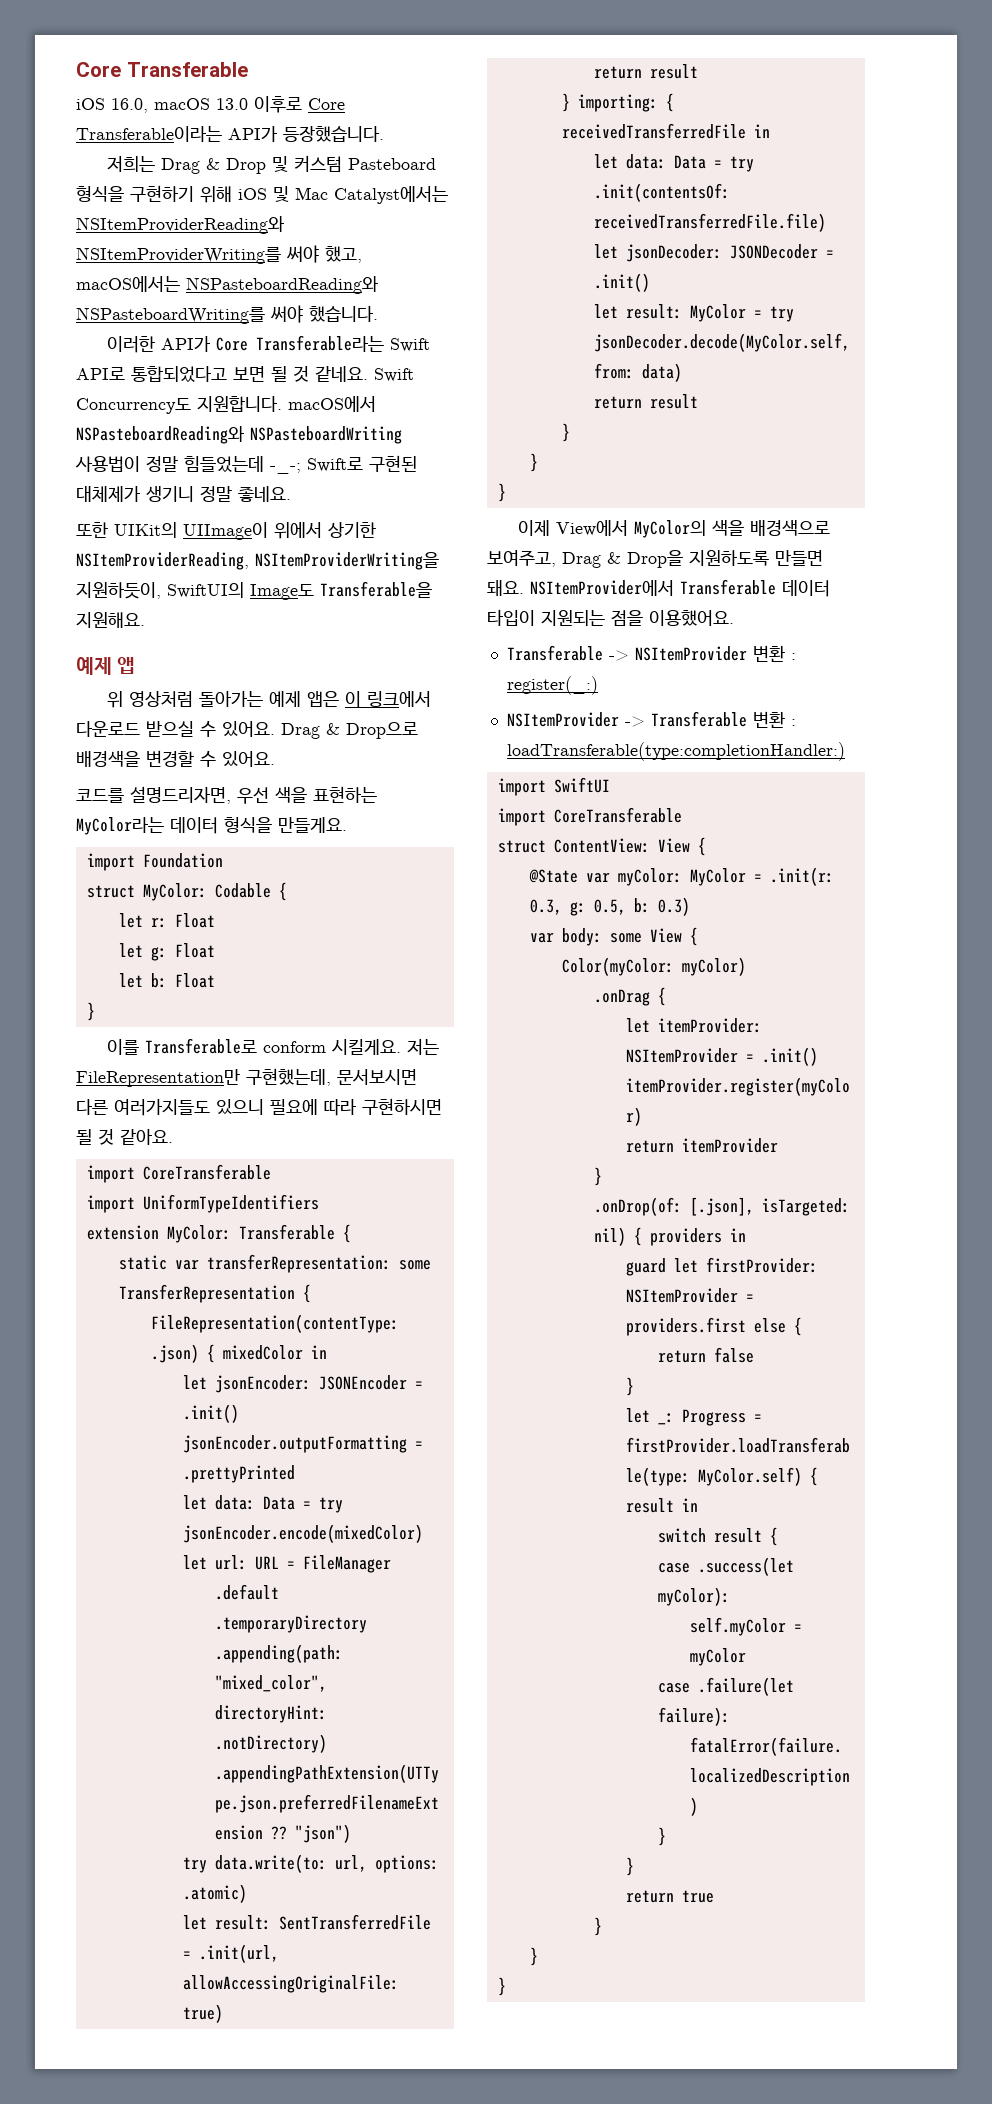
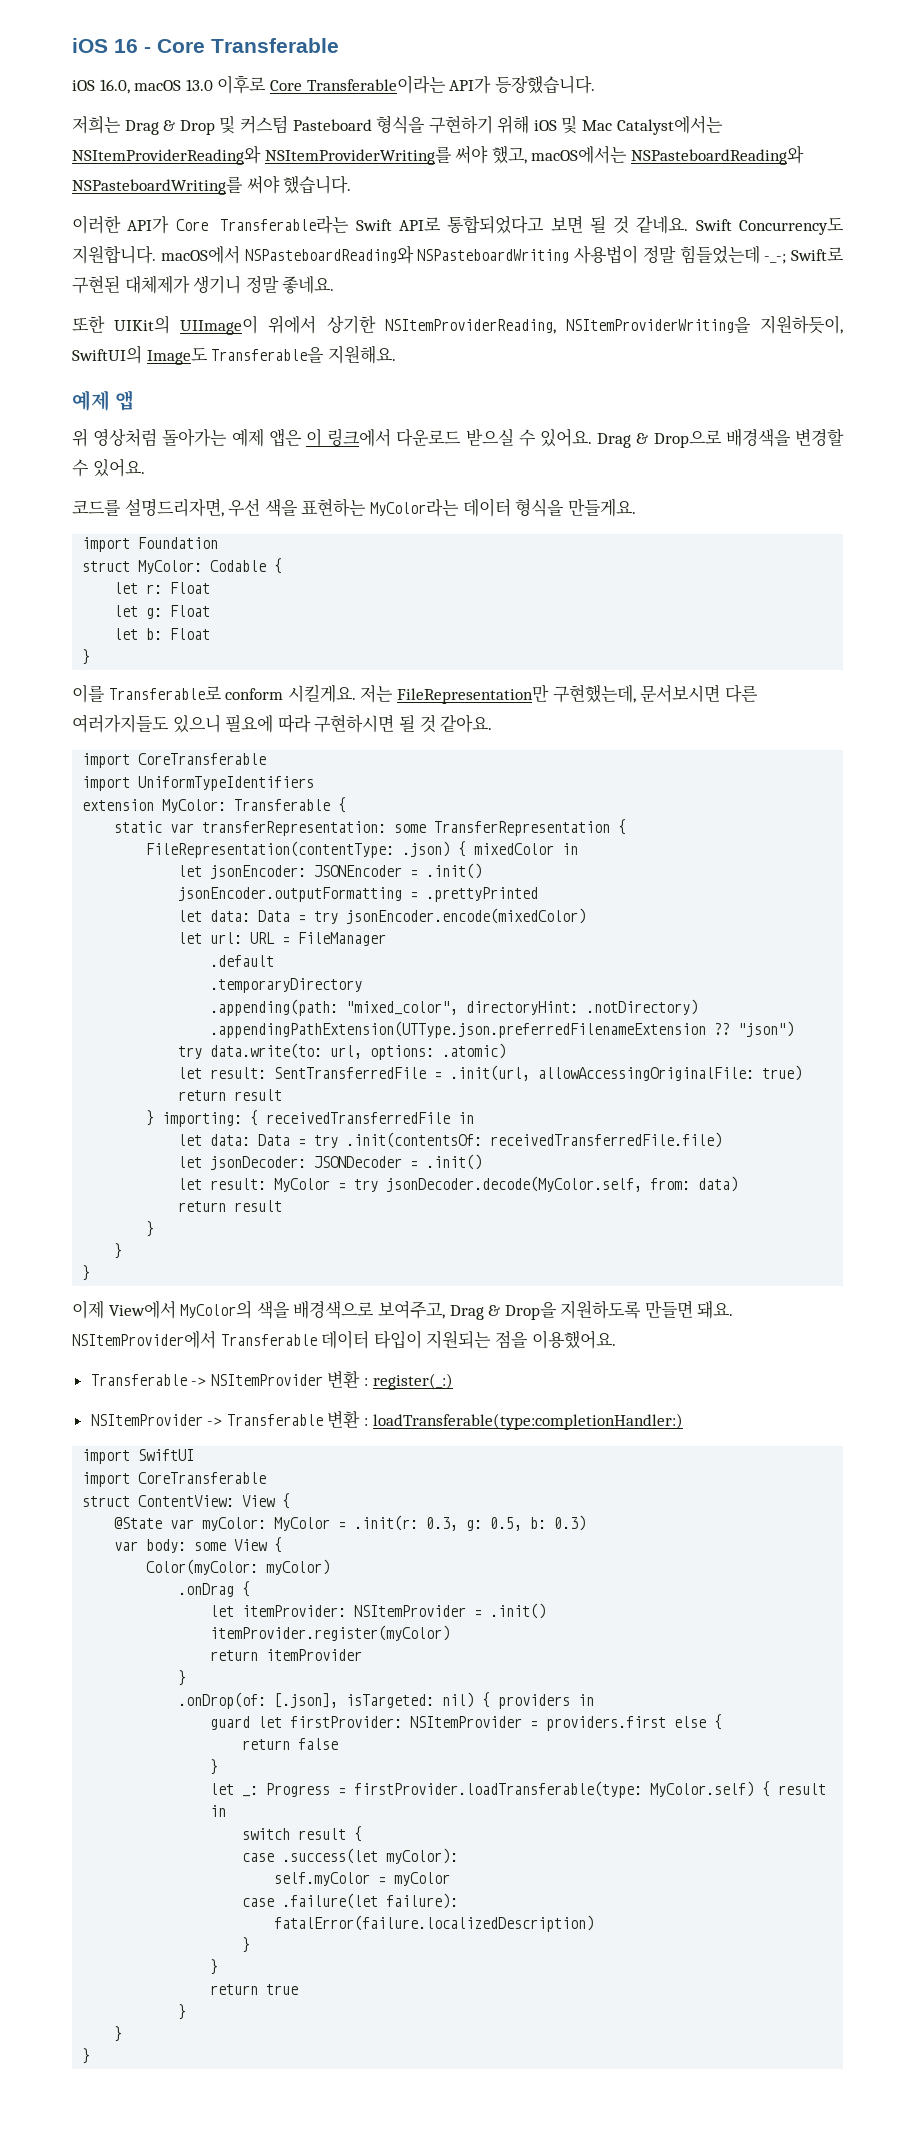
(76, 69) none -> [72,38,151,53] iOS 16 -

